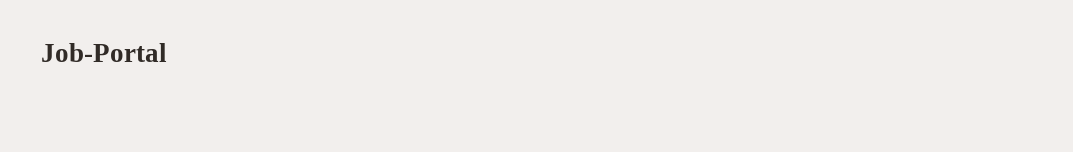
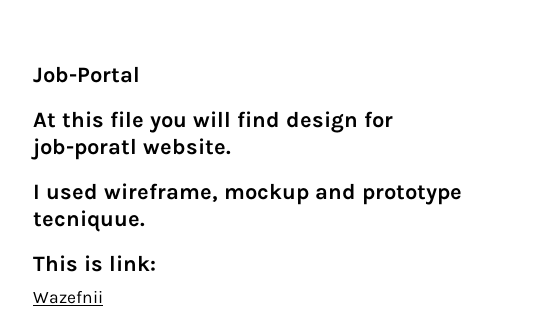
(167, 52) none -> [33,111,393,133] [31,138,231,160] [33,183,462,205] [33,210,145,232] [33,255,156,272] [33,290,103,304] // At this file you will find design for job-poratl website. // I used wireframe, mockup and prototype tecniquue. // This is link: // Wazefnii

